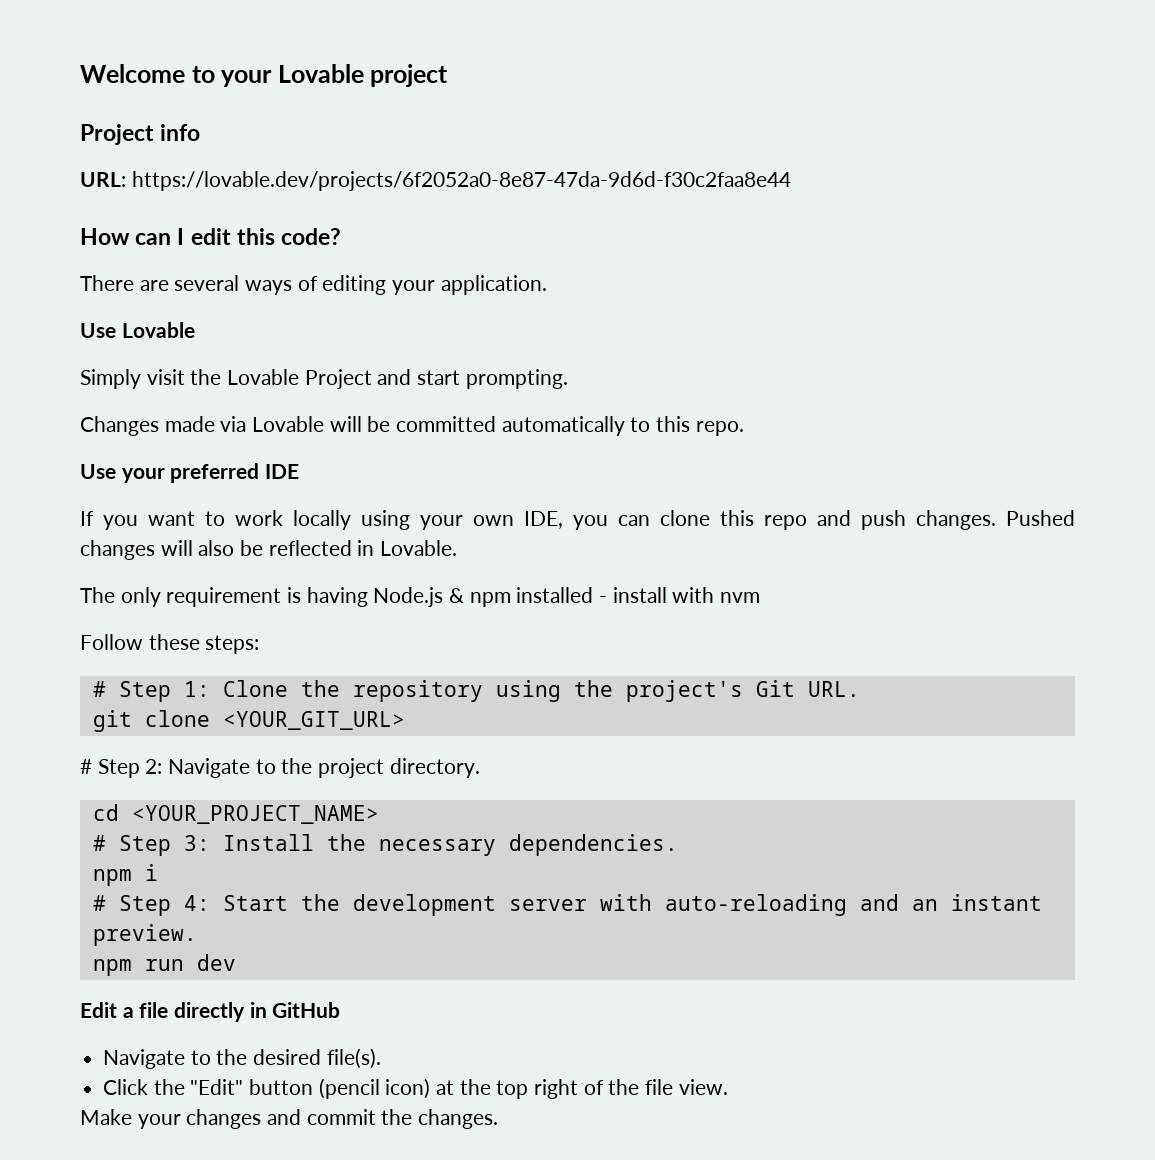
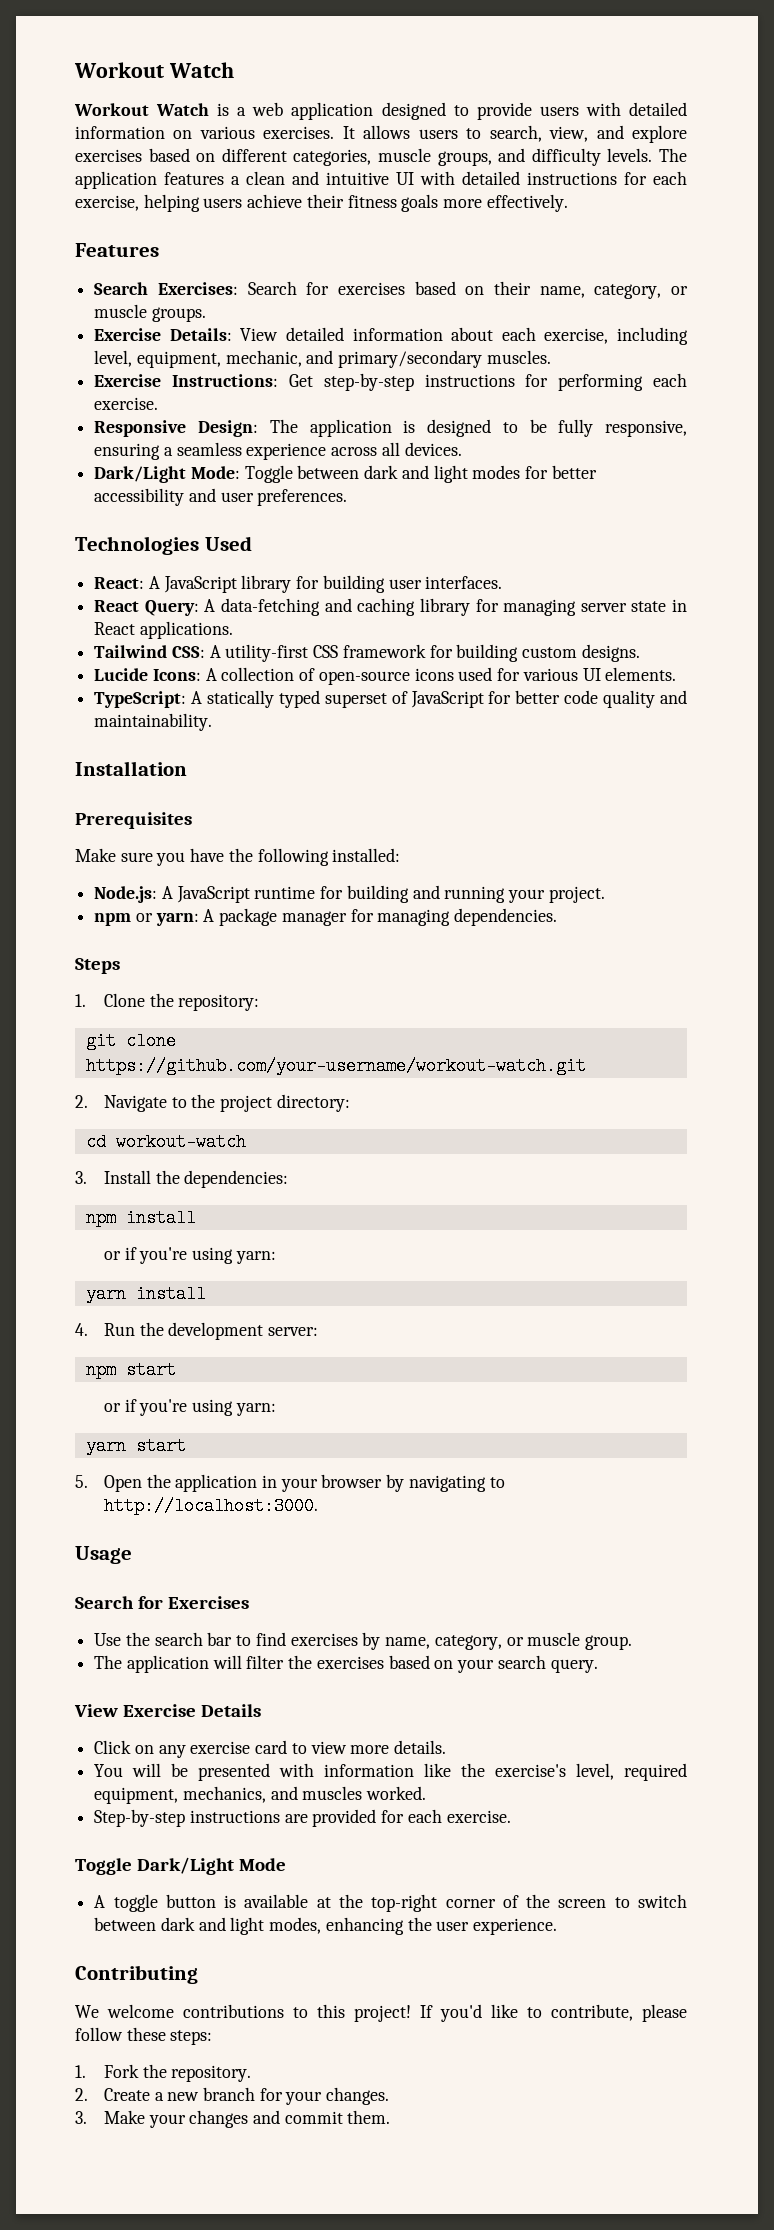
[80,64,449,87] [80,124,201,145] [80,171,791,191] [80,228,342,245] [80,275,547,295] [80,322,195,338] [80,369,568,389] [80,416,744,436] [80,463,300,483] [80,510,1075,530] [80,540,458,560] [80,587,761,607] [80,634,260,654] [92,680,860,702] [92,710,405,732] [80,759,163,778] Welcome to your Lovable project // Project info // URL: https://lovable.dev/projects/6f2052a0-8e87-47da-9d6d-f30c2faa8e44 // How can I edit this code? // There are several ways of editing your application. // Use Lovable // Simply visit the Lovable Project and start prompting. // Changes made via Lovable will be committed automatically to this repo. // Use your preferred IDE // If you want to work locally using your own IDE, you can clone this repo and push changes. Pushed changes will also be reflected in Lovable. // The only requirement is having Node.js & npm installed - install with nvm // Follow these steps: // # Step 1: Clone the repository using the project's Git URL. // git clone <YOUR_GIT_URL> // # Step 2: -> [74,62,234,78] [74,102,687,120] [75,125,687,143] [75,148,688,166] [75,171,687,189] [75,194,568,212] [75,243,159,257] [94,281,688,299] [94,304,206,322] [94,327,688,345] [94,350,551,368] [94,373,687,391] [94,397,159,410] [94,419,687,437] [94,442,462,460] [94,465,597,483] [94,488,348,506] [75,536,252,555] [94,575,503,593] [94,598,688,616] [94,621,233,639] [94,644,640,662] [94,667,677,685] [94,690,687,708] [94,713,213,731] [75,761,187,776] [75,812,192,829] [75,848,401,866] [94,885,605,903] [94,908,558,926] [75,958,120,974] [75,993,260,1011] [85,1032,176,1050] [85,1057,586,1075] [75,1095,88,1108] Workout Watch // Workout Watch is a web application designed to provide users with detailed information on various exercises. It allows users to search, view, and explore exercises based on different categories, muscle groups, and difficulty levels. The application features a clean and intuitive UI with detailed instructions for each exercise, helping users achieve their fitness goals more effectively. // Features // Search Exercises: Search for exercises based on their name, category, or muscle groups. // Exercise Details: View detailed information about each exercise, including level, equipment, mechanic, and primary/secondary muscles. // Exercise Instructions: Get step-by-step instructions for performing each exercise. // Responsive Design: The application is designed to be fully responsive, ensuring a seamless experience across all devices. // Dark/Light Mode: Toggle between dark and light modes for better accessibility and user preferences. // Technologies Used // React: A JavaScript library for building user interfaces. // React Query: A data-fetching and caching library for managing server state in React applications. // Tailwind CSS: A utility-first CSS framework for building custom designs. // Lucide Icons: A collection of open-source icons used for various UI elements. // TypeScript: A statically typed superset of JavaScript for better code quality and maintainability. // Installation // Prerequisites // Make sure you have the following installed: // Node.js: A JavaScript runtime for building and running your project. // npm or yarn: A package manager for managing dependencies. // Steps // 1. Clone the repository: // git clone https://github.com/your-username/workout-watch.git // 2.
[389,758,480,778] directory. -> [276,1094,350,1112] directory:
[131,805,379,824] [92,834,678,856] [92,864,158,886] [92,894,1042,916] [92,924,197,946] [92,954,236,976] [80,1002,341,1022] [103,1048,381,1069] [103,1078,728,1099] <YOUR_PROJECT_NAME> // # Step 3: Install the necessary dependencies. // npm i // # Step 4: Start the development server with auto-reloading and an instant preview. // npm run dev // Edit a file directly in GitHub // Navigate to the desired file(s). // Click the "Edit" button (pencil icon) at the top right of the file view. // -> [115,1133,246,1151] [75,1170,289,1188] [85,1209,196,1227] [103,1247,276,1264] [85,1285,206,1303] [75,1322,319,1340] [85,1361,176,1379] [103,1399,276,1416] [85,1437,186,1455] [75,1474,505,1492] [103,1497,318,1515] [75,1546,132,1564] [75,1596,250,1609] [94,1632,632,1650] [94,1655,598,1673] [74,1704,262,1717] [94,1740,447,1758] [94,1763,688,1781] [94,1786,427,1804] [94,1809,511,1827] [75,1857,287,1875] [94,1894,688,1912] [94,1917,558,1935] [75,1965,198,1984] [75,2004,687,2022] [75,2027,213,2045] [75,2064,252,2082] [75,2087,390,2105] [75,2111,87,2124] workout-watch // 3. Install the dependencies: // npm install // or if you're using yarn: // yarn install // 4. Run the development server: // npm start // or if you're using yarn: // yarn start // 5. Open the application in your browser by navigating to http://localhost:3000. // Usage // Search for Exercises // Use the search bar to find exercises by name, category, or muscle group. // The application will filter the exercises based on your search query. // View Exercise Details // Click on any exercise card to view more details. // You will be presented with information like the exercise's level, required equipment, mechanics, and muscles worked. // Step-by-step instructions are provided for each exercise. // Toggle Dark/Light Mode // A toggle button is available at the top-right corner of the screen to switch between dark and light modes, enhancing the user experience. // Contributing // We welcome contributions to this project! If you'd like to contribute, please follow these steps: // 1. Fork the repository. // 2. Create a new branch for your changes. // 3.
[381,1109,499,1129] the changes. -> [347,2110,391,2124] them.

